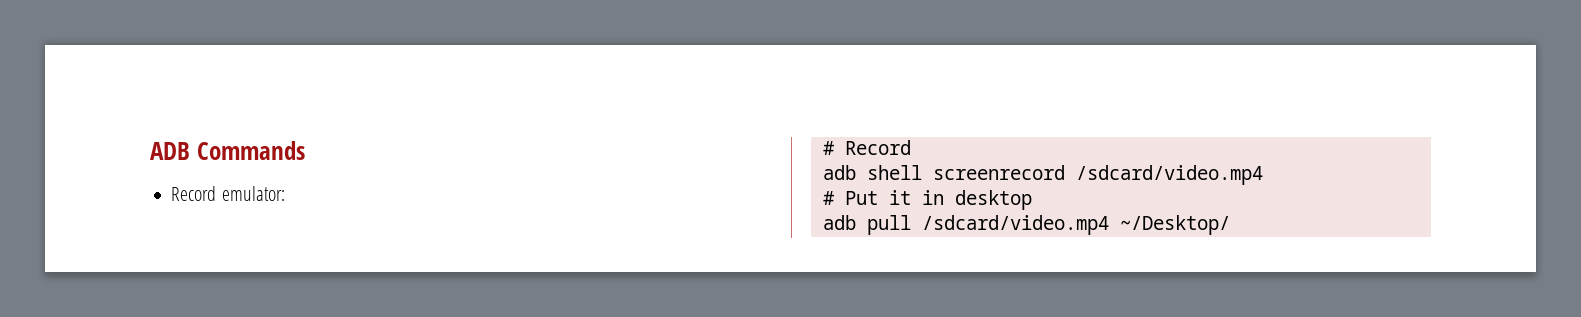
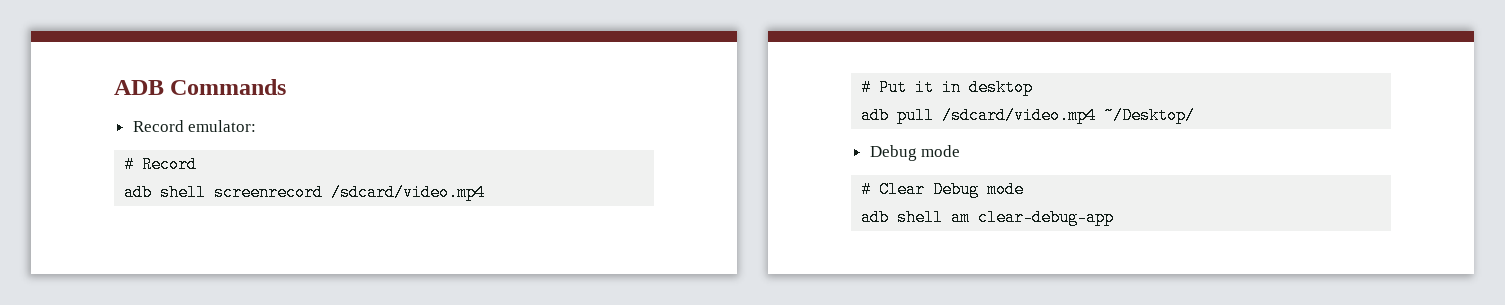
(1230, 225) none -> [869,145,961,161] [861,181,1025,198] [861,209,1115,226] // Debug mode // # Clear Debug mode // adb shell am clear-debug-app

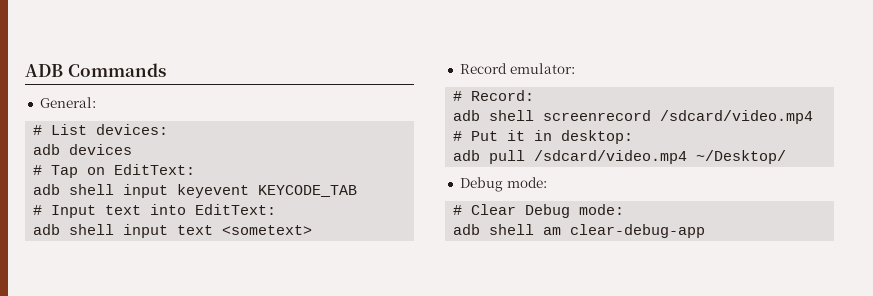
(287, 87) none -> [39,97,96,108] [33,124,169,135] [33,144,133,155] [33,164,196,178] [33,184,358,198] [33,204,277,218] [33,224,313,238] // General: // # List devices: // adb devices // # Tap on EditText: // adb shell input keyevent KEYCODE_TAB // # Input text into EditText: // adb shell input text <sometext>
[142,156,198,173] Record -> [471,90,535,101] Record:
[969,79,1034,96] desktop -> [561,130,634,144] desktop:
[921,145,961,157] mode -> [506,177,547,188] mode:
[987,181,1025,198] mode -> [579,204,625,215] mode:

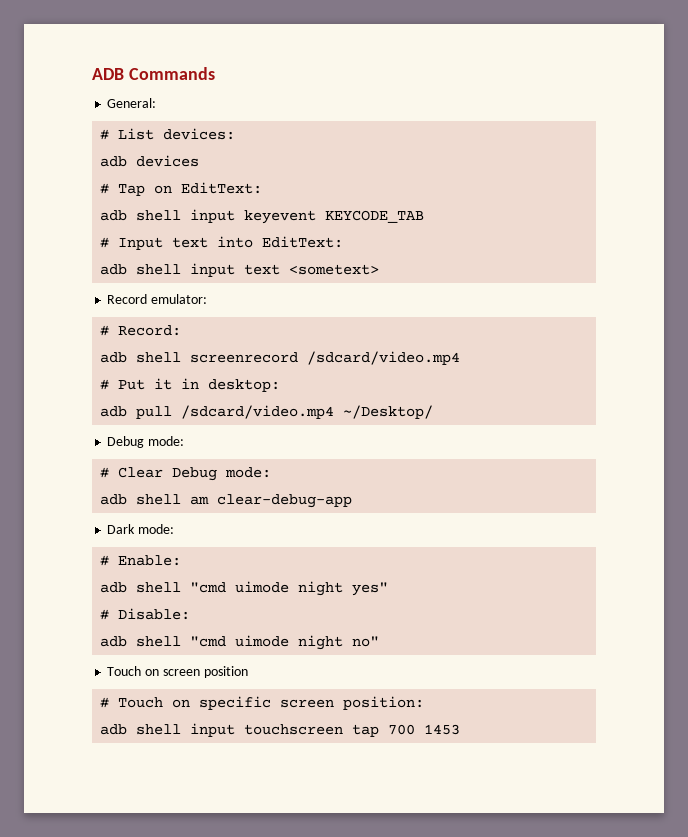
(706, 231) none -> [107,524,175,534] [100,555,182,566] [100,581,389,596] [100,608,191,620] [100,635,380,650] [107,666,248,678] [100,696,425,710] [100,723,461,737] // Dark mode: // # Enable: // adb shell "cmd uimode night yes" // # Disable: // adb shell "cmd uimode night no" // Touch on screen position // # Touch on specific screen position: // adb shell input touchscreen tap 700 1453

